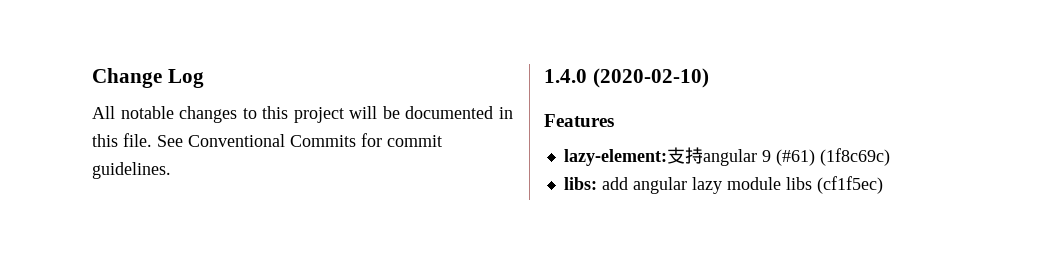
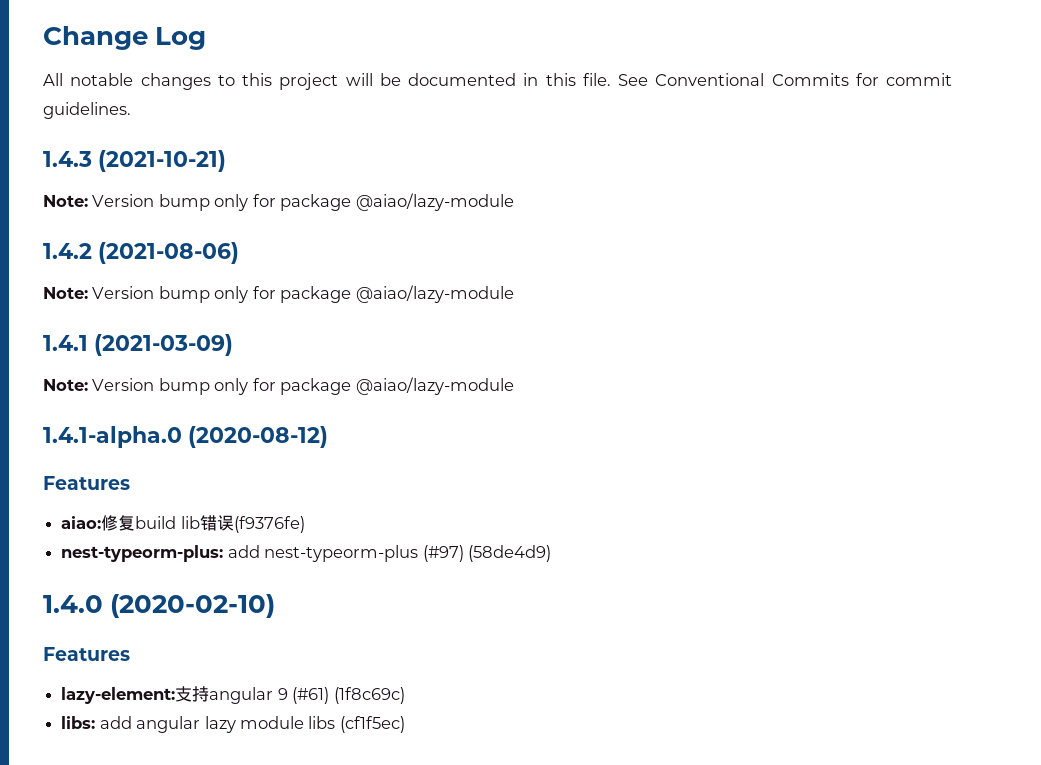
(171, 170) none -> [43,150,226,172] [43,193,514,211] [43,242,239,264] [43,285,514,303] [43,334,233,356] [43,377,514,395] [43,426,328,448] [43,476,130,490] [61,515,305,533] [61,545,551,562] // 1.4.3 (2021-10-21) // Note: Version bump only for package @aiao/lazy-module // 1.4.2 (2021-08-06) // Note: Version bump only for package @aiao/lazy-module // 1.4.1 (2021-03-09) // Note: Version bump only for package @aiao/lazy-module // 1.4.1-alpha.0 (2020-08-12) // Features // aiao:修复build lib错误(f9376fe) // nest-typeorm-plus: add nest-typeorm-plus (#97) (58de4d9)

